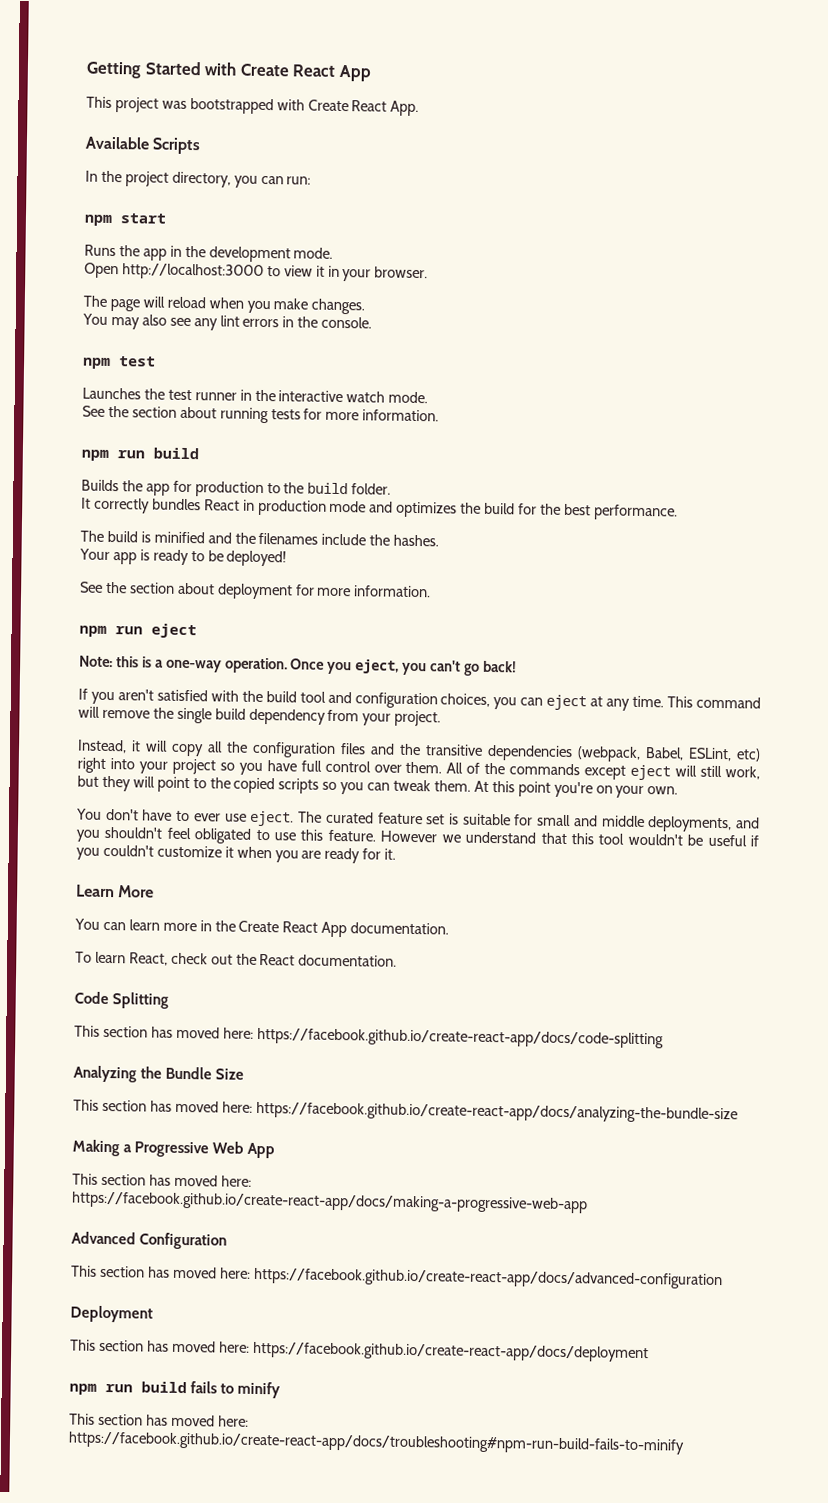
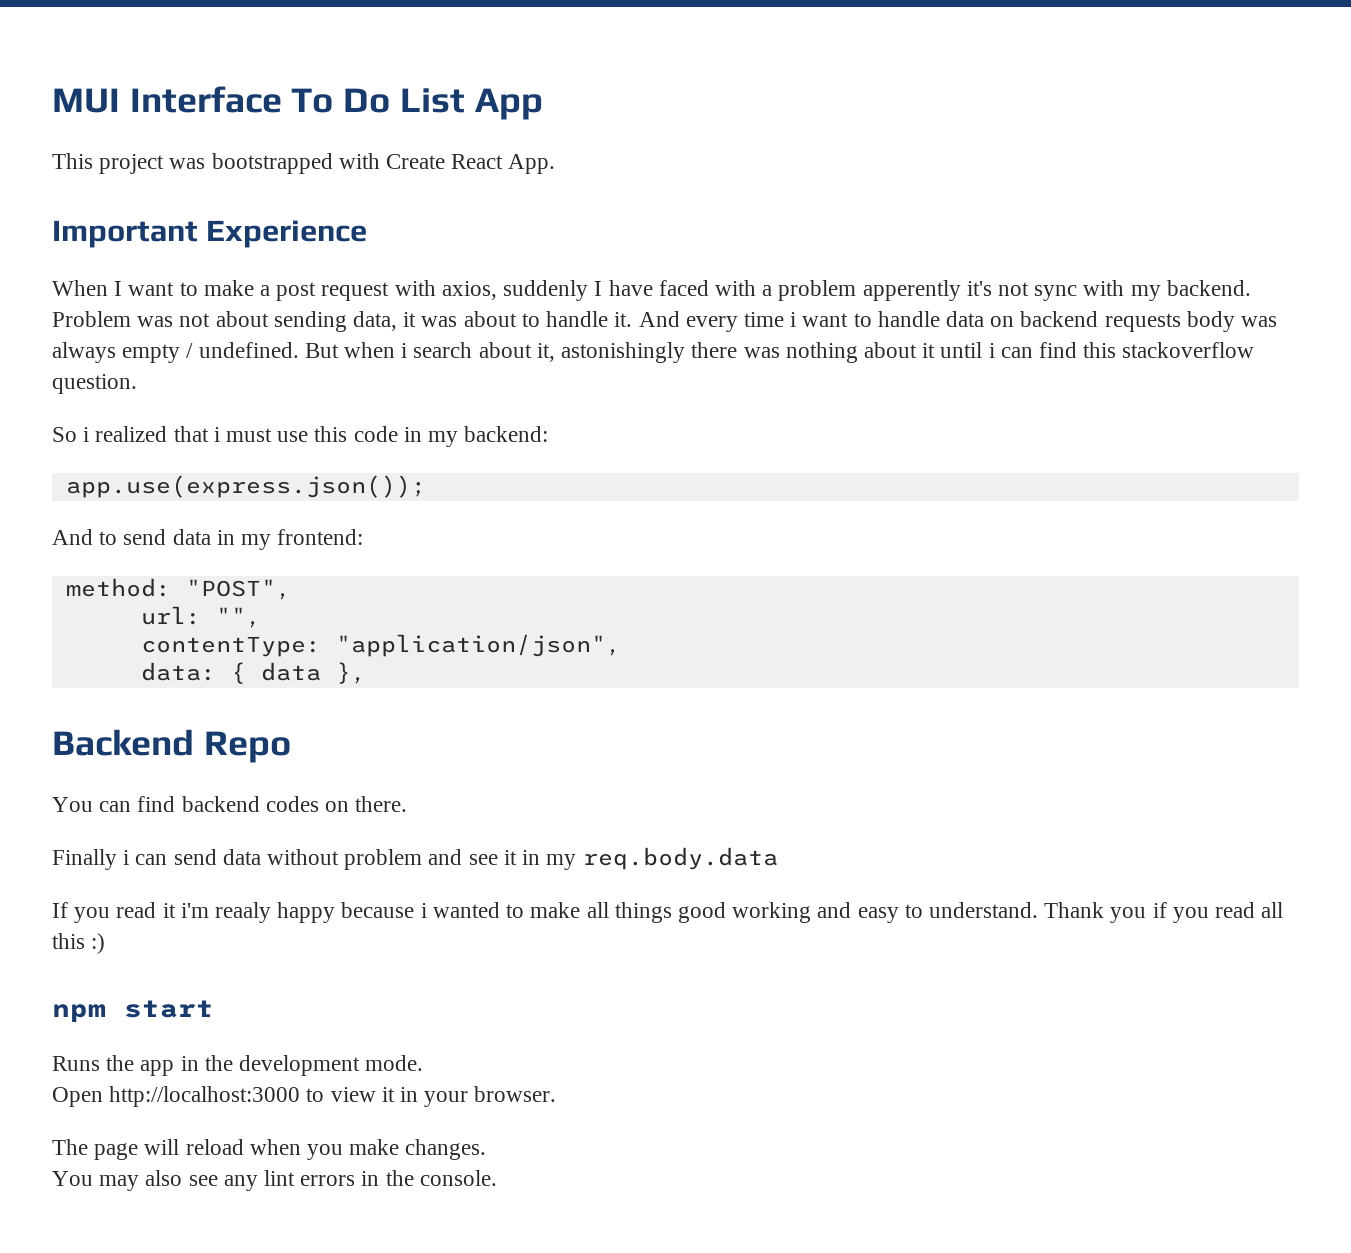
[86,61,336,79] Getting Started with Create React -> [52,86,465,113] MUI Interface To Do List
[85,136,202,155] [85,170,312,188] Available Scripts // In the project directory, you can run: -> [52,220,368,248] [52,280,1251,301] [52,311,1278,332] [52,342,1255,363] [52,374,137,394] [52,426,549,447] [65,475,426,498] [52,529,364,550] [65,578,291,600] [140,606,261,628] [140,634,621,657] [140,662,366,684] [52,729,291,763] [52,796,408,812] [52,847,778,870] [52,902,1284,923] [52,933,106,954] Important Experience // When I want to make a post request with axios, suddenly I have faced with a problem apperently it's not sync with my backend. Problem was not about sending data, it was about to handle it. And every time i want to handle data on backend requests body was always empty / undefined. But when i search about it, astonishingly there was nothing about it until i can find this stackoverflow question. // So i realized that i must use this code in my backend: // app.use(express.json()); // And to send data in my frontend: // method: "POST", // url: "", // contentType: "application/json", // data: { data }, // Backend Repo // You can find backend codes on there. // Finally i can send data without problem and see it in my req.body.data // If you read it i'm reaaly happy because i wanted to make all things good working and easy to understand. Thank you if you read all this :)
[82,356,156,369] [82,387,429,404] [82,405,440,424] [81,447,199,461] [81,479,392,498] [81,497,678,521] [80,530,440,547] [79,548,288,567] [80,581,432,600] [79,623,197,639] [79,655,517,676] [78,688,762,711] [78,706,442,727] [77,739,761,762] [77,757,760,781] [77,775,679,799] [76,808,760,833] [76,826,759,847] [76,844,397,864] [76,884,155,898] [74,918,450,938] [75,951,398,967] [74,991,170,1009] [74,1025,664,1049] [73,1065,245,1083] [73,1099,738,1124] [72,1139,276,1159] [72,1173,252,1187] [72,1191,588,1214] [71,1231,228,1250] [71,1265,723,1290] [70,1305,153,1323] [70,1339,649,1363] [69,1381,282,1399] [69,1413,249,1427] [68,1431,685,1455] // npm test // Launches the test runner in the interactive watch mode. // See the section about running tests for more information. // npm run build // Builds the app for production to the build folder. // It correctly bundles React in production mode and optimizes the build for the best performance. // The build is minified and the filenames include the hashes. // Your app is ready to be deployed! // See the section about deployment for more information. // npm run eject // Note: this is a one-way operation. Once you eject, you can't go back! // If you aren't satisfied with the build tool and configuration choices, you can eject at any time. This command will remove the single build dependency from your project. // Instead, it will copy all the configuration files and the transitive dependencies (webpack, Babel, ESLint, etc) right into your project so you have full control over them. All of the commands except eject will still work, but they will point to the copied scripts so you can tweak them. At this point you're on your own. // You don't have to ever use eject. The curated feature set is suitable for small and middle deployments, and you shouldn't feel obligated to use this feature. However we understand that this tool wouldn't be useful if you couldn't customize it when you are ready for it. // Learn More // You can learn more in the Create React App documentation. // To learn React, check out the React documentation. // Code Splitting // This section has moved here: https://facebook.github.io/create-react-app/docs/code-splitting // Analyzing the Bundle Size // This section has moved here: https://facebook.github.io/create-react-app/docs/analyzing-the-bundle-size // Making a Progressive Web App // This section has moved here: https://facebook.github.io/create-react-app/docs/making-a-progressive-web-app // Advanced Configuration // This section has moved here: https://facebook.github.io/create-react-app/docs/advanced-configuration // Deployment // This section has moved here: https://facebook.github.io/create-react-app/docs/deployment // npm run build fails to minify // This section has moved here: https://facebook.github.io/create-react-app/docs/troubleshooting#npm-run-build-fails-to-minify -> (497, 1178) none

